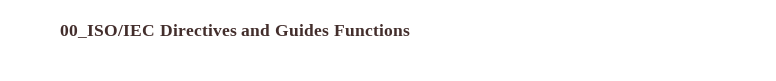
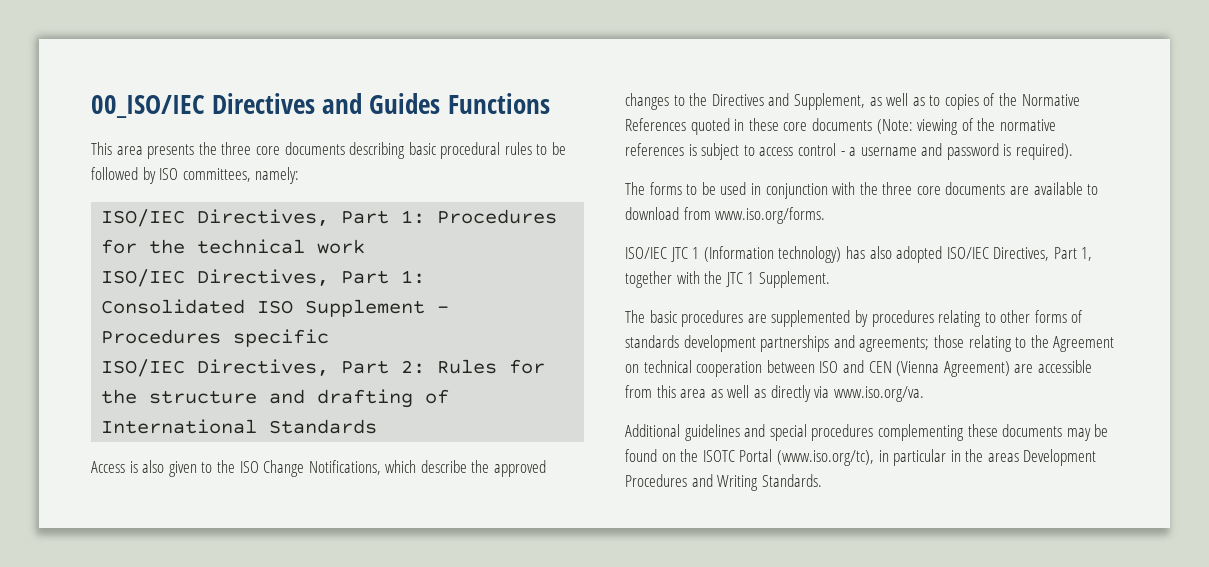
(410, 30) none -> [91,142,567,159] [91,167,300,184] [101,209,558,227] [101,239,366,254] [101,269,426,287] [101,299,450,317] [101,329,330,347] [101,359,546,377] [101,389,450,408] [101,419,378,434] [91,460,547,477] [625,93,1080,110] [625,118,1056,135] [625,143,1074,160] [625,182,1099,199] [625,207,826,224] [625,246,1093,263] [625,271,830,288] [625,310,1084,327] [625,335,1115,352] [625,360,1092,377] [625,385,924,402] [625,424,1109,441] [625,449,1097,466] [625,474,822,491] // This area presents the three core documents describing basic procedural rules to be followed by ISO committees, namely: // ISO/IEC Directives, Part 1: Procedures for the technical work // ISO/IEC Directives, Part 1: Consolidated ISO Supplement - Procedures specific // ISO/IEC Directives, Part 2: Rules for the structure and drafting of International Standards // Access is also given to the ISO Change Notifications, which describe the approved changes to the Directives and Supplement, as well as to copies of the Normative References quoted in these core documents (Note: viewing of the normative references is subject to access control - a username and password is required). // The forms to be used in conjunction with the three core documents are available to download from www.iso.org/forms. // ISO/IEC JTC 1 (Information technology) has also adopted ISO/IEC Directives, Part 1, together with the JTC 1 Supplement. // The basic procedures are supplemented by procedures relating to other forms of standards development partnerships and agreements; those relating to the Agreement on technical cooperation between ISO and CEN (Vienna Agreement) are accessible from this area as well as directly via www.iso.org/va. // Additional guidelines and special procedures complementing these documents may be found on the ISOTC Portal (www.iso.org/tc), in particular in the areas Development Procedures and Writing Standards.

